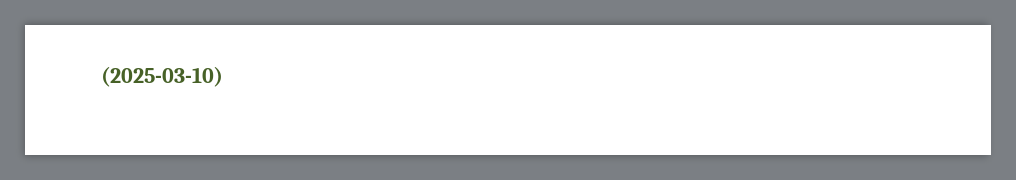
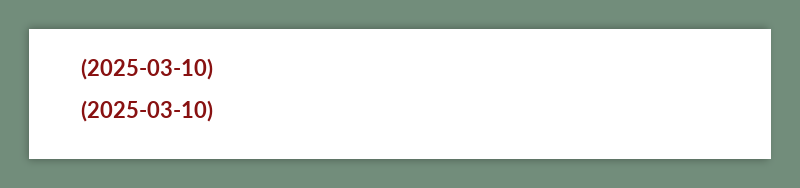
[101,66,223,87] (2025-03-10) -> [81,58,213,80] [81,100,213,122] (2025-03-10) // (2025-03-10)

